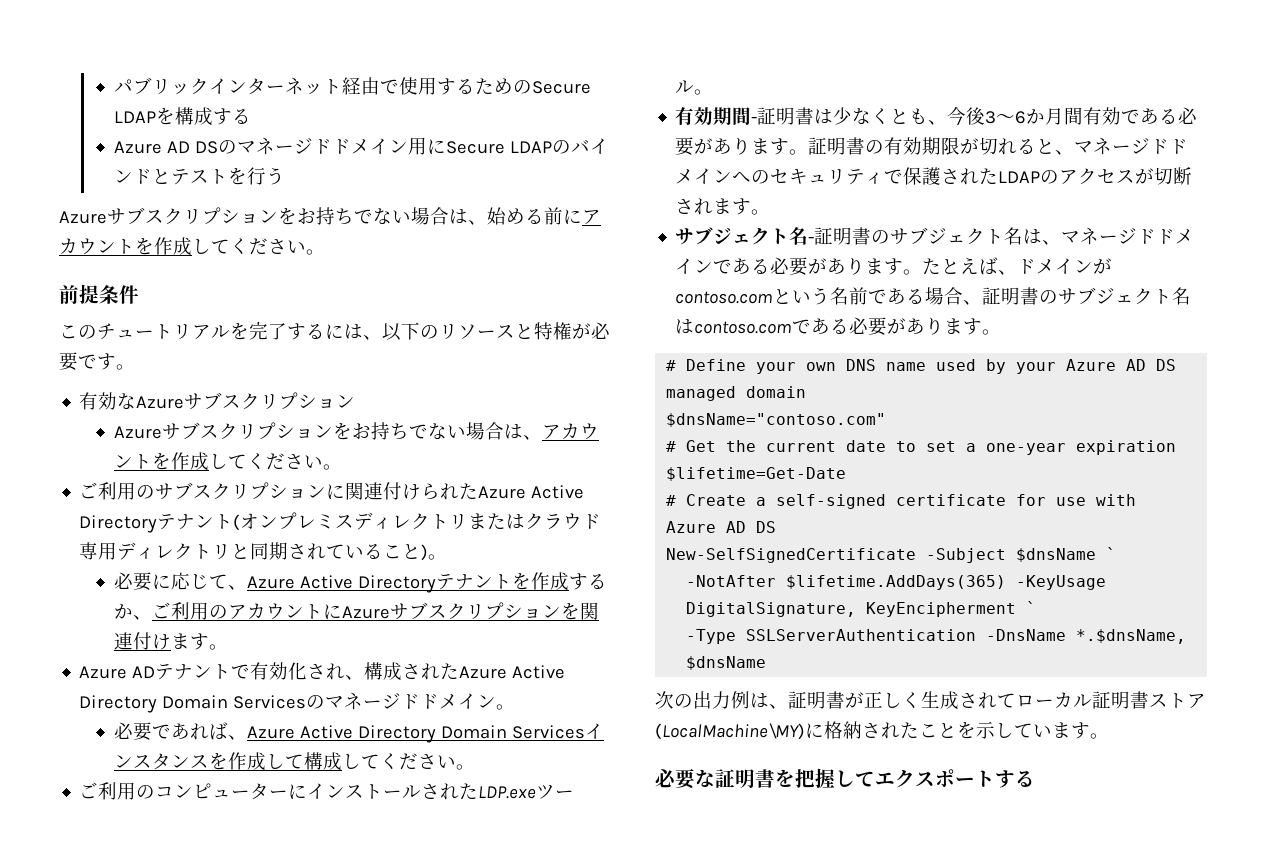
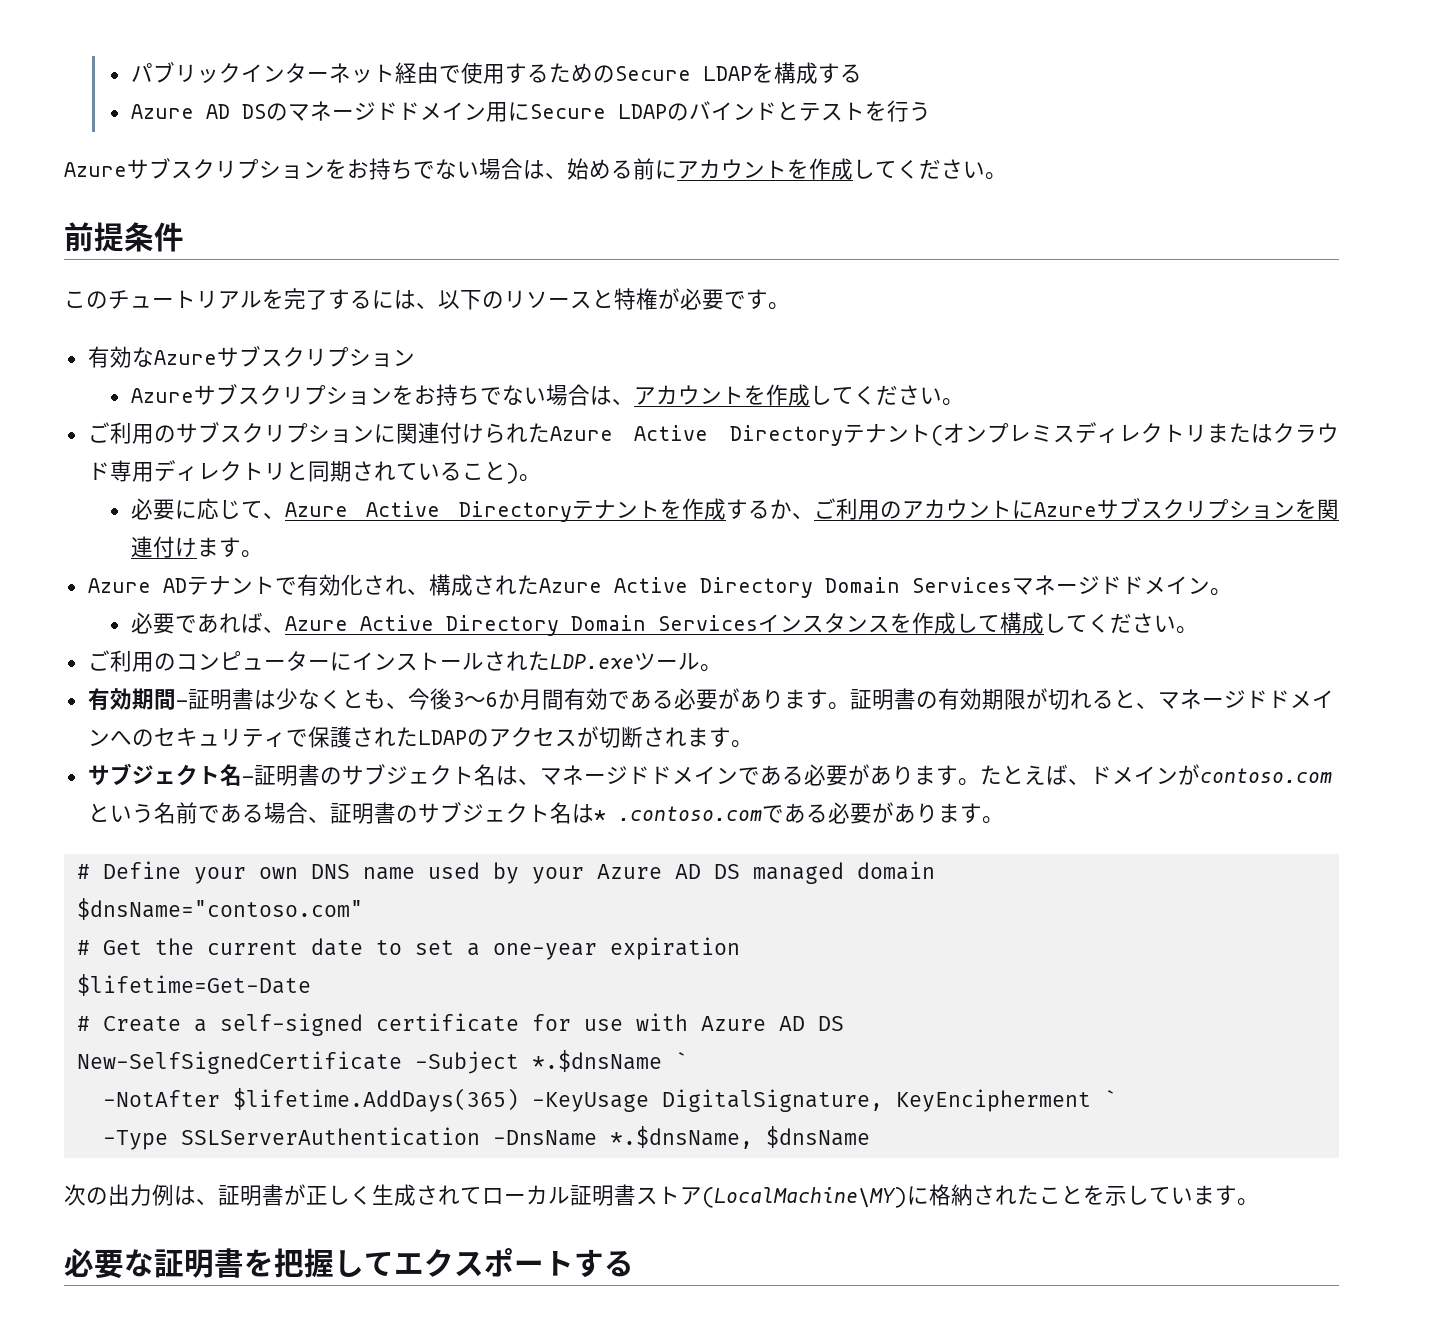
[306,695,326,709] の -> (1012, 585) none
[694,321,793,334] contoso.com -> [593,806,762,821] * .contoso.com
[1016,548,1097,562] $dnsName -> [531,1050,662,1072] *.$dnsName

